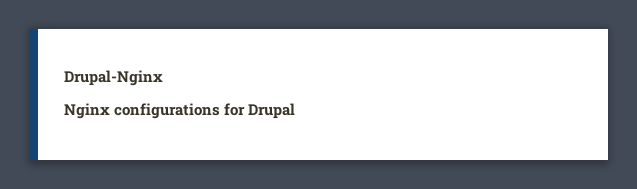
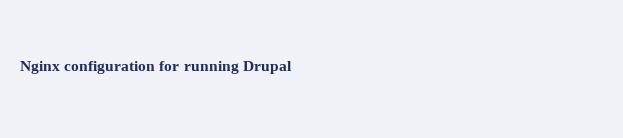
[64,70,163,86] [64,103,246,119] Drupal-Nginx // Nginx configurations for -> [20,61,239,74] Nginx configuration for running

